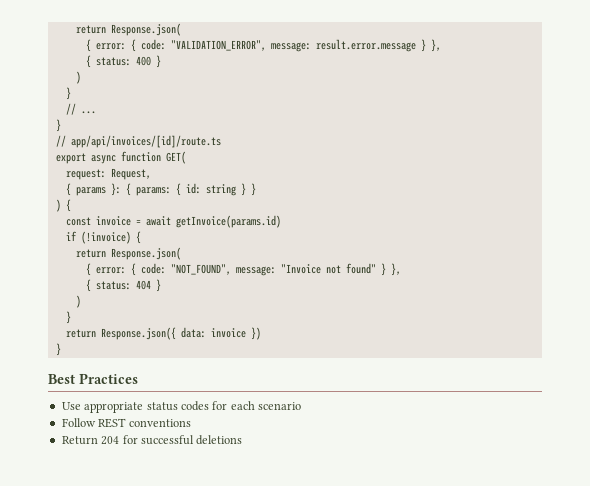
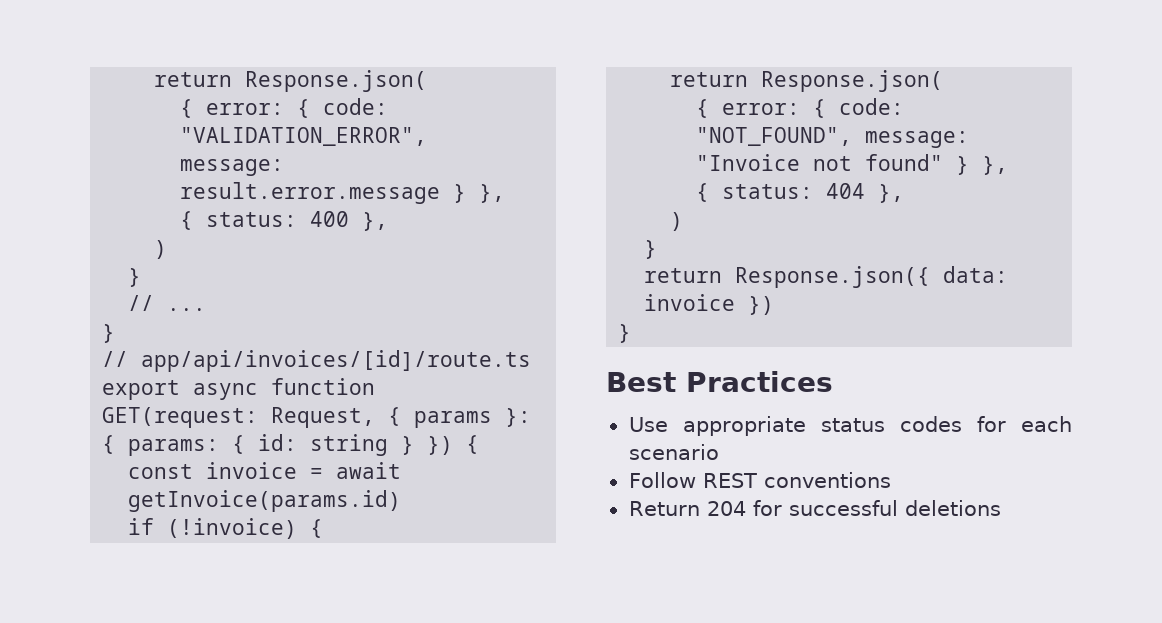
[155,55,161,68] } -> [362,212,389,231] },
[165,151,186,164] [65,169,106,180] GET( // request: -> [102,407,259,428] GET(request:
(151, 174) // -> (376, 417) none
[250,183,256,196] [55,199,61,212] } // ) -> [427,436,454,455] })
[155,279,161,292] } -> [878,184,905,203] },

